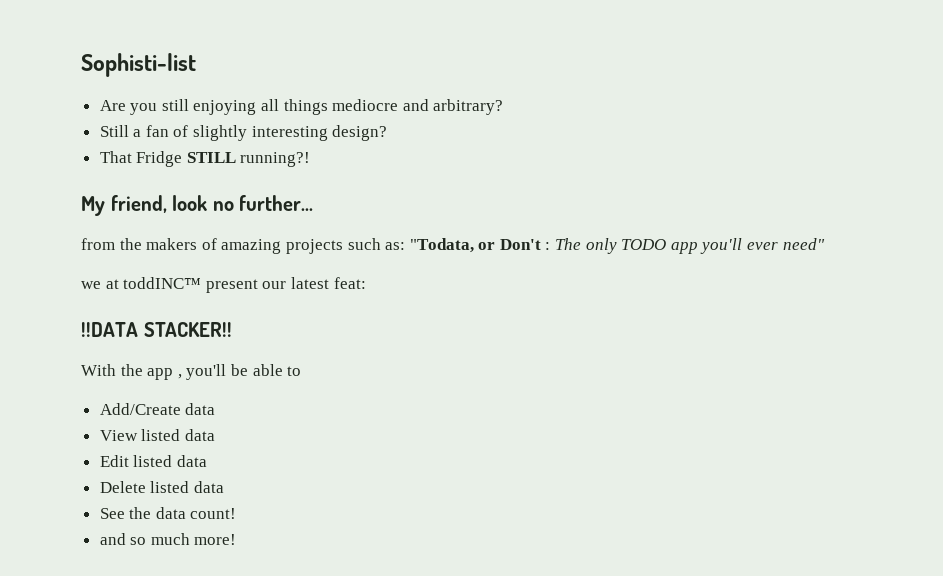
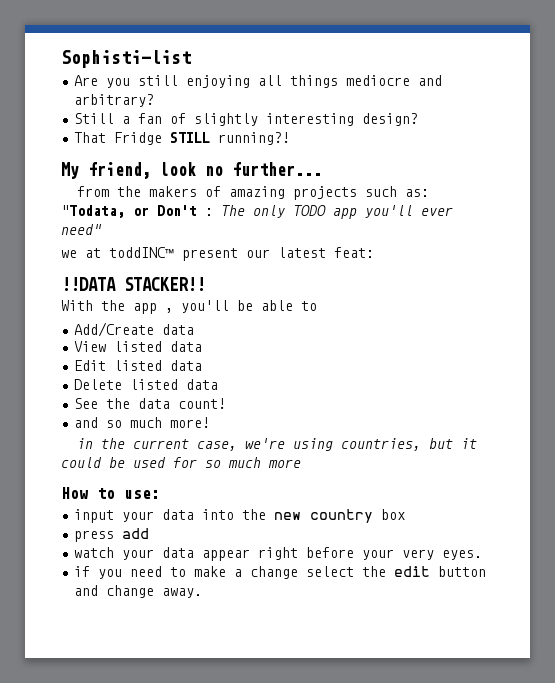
(237, 539) none -> [76,438,477,451] [61,457,301,468] [61,487,160,499] [74,509,406,523] [74,528,150,542] [74,547,483,561] [74,566,487,579] [74,585,203,598] // in the current case, we're using countries, but it could be used for so much more // How to use: // input your data into the new country box // press add // watch your data appear right before your very eyes. // if you need to make a change select the edit button and change away.

